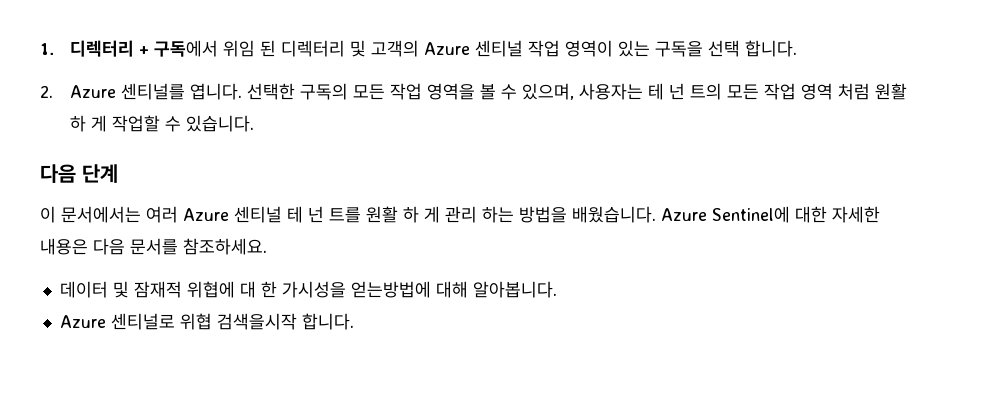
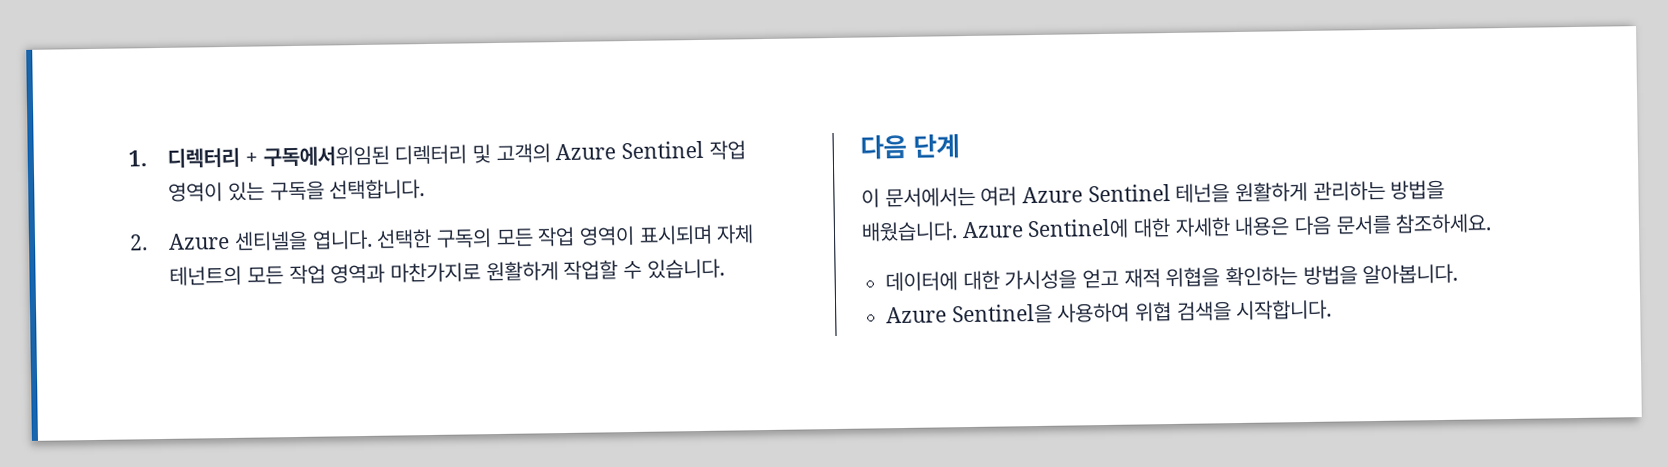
[153,40,276,57] 구독에서 위임 된 -> [262,145,390,167] 구독에서위임된
[474,40,523,57] 센티널 -> [621,140,705,160] Sentinel
[707,40,797,57] 선택 합니다. -> [329,179,426,200] 선택합니다.
[120,83,185,100] 센티널를 -> [234,230,309,251] 센티넬을
[426,83,907,100] [69,115,107,132] 영역을 볼 수 있으며, 사용자는 테 넌 트의 모든 작업 영역 처럼 원활 하 게 -> [579,224,755,246] [169,261,559,286] 영역이 표시되며 자체 테넌트의 모든 작업 영역과 마찬가지로 원활하게
[234,206,514,223] 센티널 테 넌 트를 원활 하 게 관리 하는 -> [1087,180,1386,203] Sentinel 테넌을 원활하게 관리하는
[59,281,557,298] [59,313,354,330] 데이터 및 잠재적 위협에 대 한 가시성을 얻는방법에 대해 알아봅니다. // Azure 센티널로 위협 검색을시작 합니다. -> [885,263,1459,292] [886,299,1333,325] 데이터에 대한 가시성을 얻고 재적 위협을 확인하는 방법을 알아봅니다. // Azure Sentinel을 사용하여 위협 검색을 시작합니다.

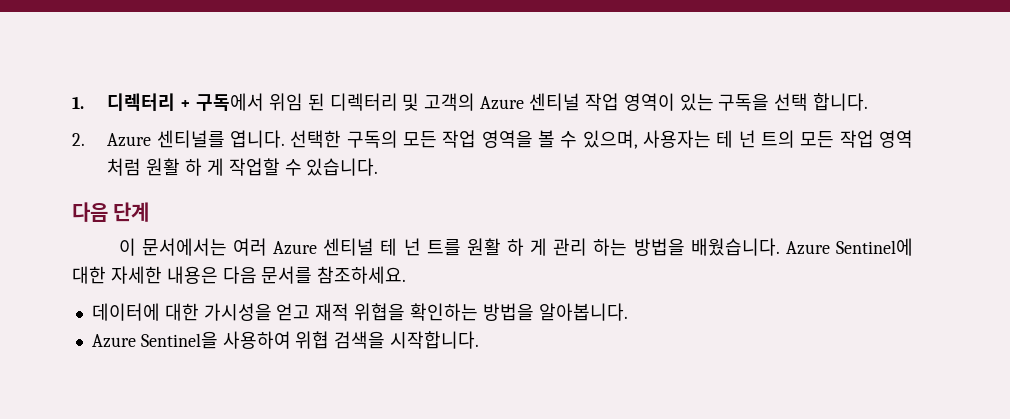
[262,145,390,167] 구독에서위임된 -> [195,93,325,111] 구독에서 위임 된
[621,140,705,160] Sentinel -> [528,93,580,111] 센티널
[329,179,426,200] 선택합니다. -> [774,93,869,111] 선택 합니다.
[234,230,309,251] 센티넬을 -> [156,130,225,148] 센티널를
[579,224,755,246] [169,261,559,286] 영역이 표시되며 자체 테넌트의 모든 작업 영역과 마찬가지로 원활하게 -> [481,130,913,149] [107,158,224,176] 영역을 볼 수 있으며, 사용자는 테 넌 트의 모든 작업 영역 처럼 원활 하 게
[1087,180,1386,203] Sentinel 테넌을 원활하게 관리하는 -> [323,238,628,256] 센티널 테 넌 트를 원활 하 게 관리 하는

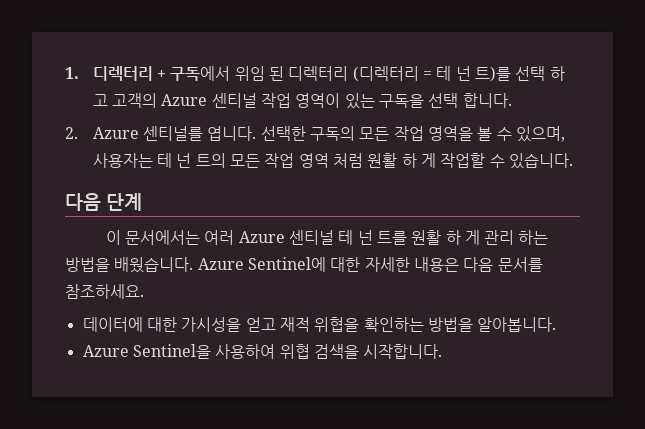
[402,93,420,111] 및 -> [352,66,565,82] [92,94,108,106] (디렉터리 = 테 넌 트)를 선택 하 고

